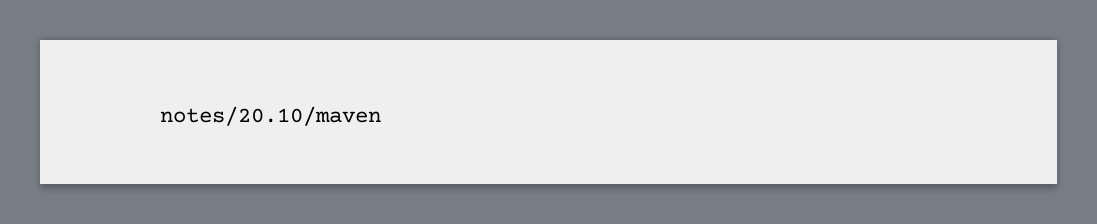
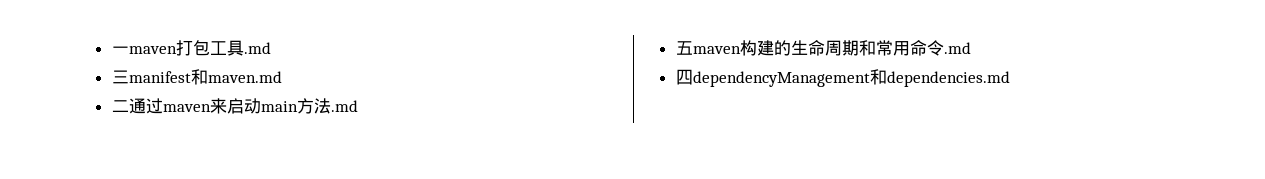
[160,106,381,126] notes/20.10/maven -> [111,40,271,56] [111,69,282,85] [111,98,358,114] [675,40,971,56] [675,69,1010,87] 一maven打包工具.md // 三manifest和maven.md // 二通过maven来启动main方法.md // 五maven构建的生命周期和常用命令.md // 四dependencyManagement和dependencies.md

